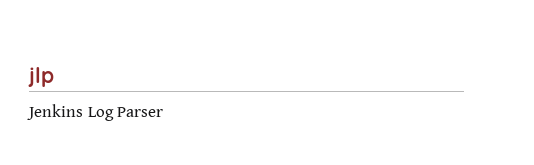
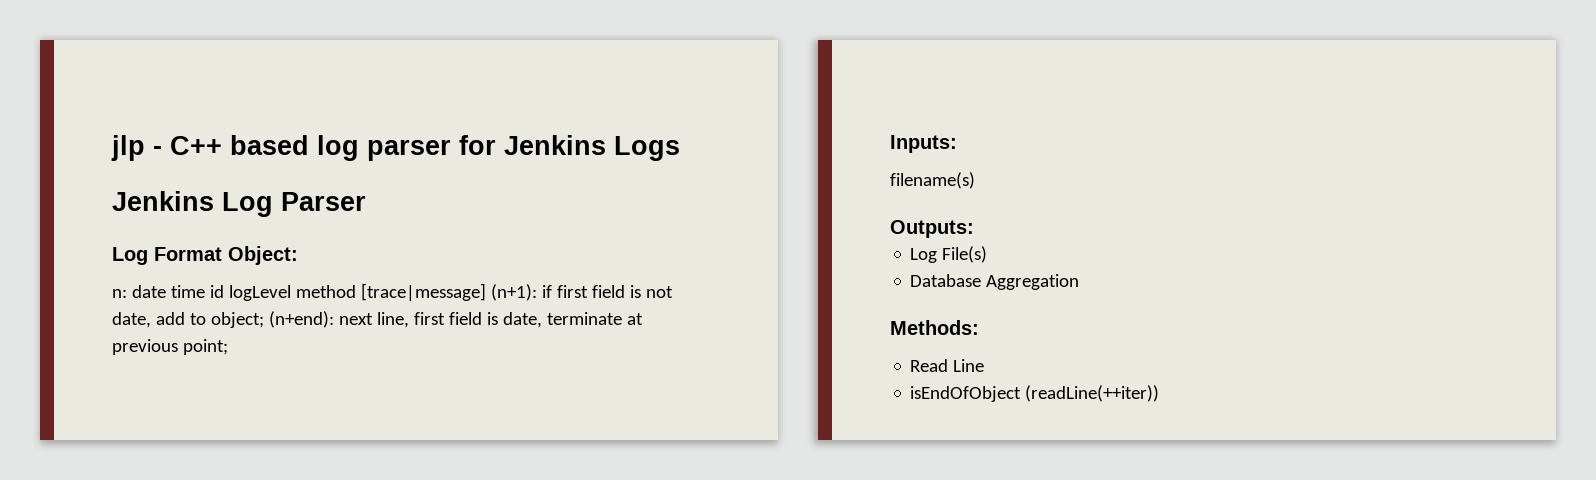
[27,104,164,121] // Jenkins Log Parser -> [153,135,680,161] [112,191,366,217] [112,246,298,265] [112,283,673,301] [112,311,643,328] [112,339,228,355] [890,135,957,153] [890,172,975,189] [890,220,974,238] [910,246,988,263] [910,274,1080,290] [890,320,979,335] [910,359,985,372] [910,385,1160,402] - C++ based log parser for Jenkins Logs // Jenkins Log Parser // Log Format Object: // n: date time id logLevel method [trace|message] (n+1): if first field is not date, add to object; (n+end): next line, first field is date, terminate at previous point; // Inputs: // filename(s) // Outputs: // Log File(s) // Database Aggregation // Methods: // Read Line // isEndOfObject (readLine(++iter))

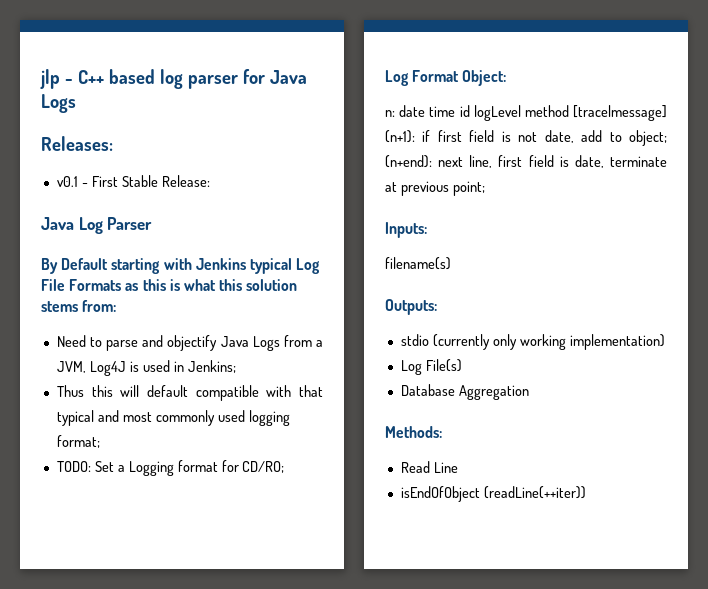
[504,135,606,155] Jenkins -> [269,70,307,84] Java
[112,191,366,217] Jenkins Log Parser -> [41,136,113,151] [56,175,210,187] [41,217,153,234] [41,258,321,274] [41,279,298,291] [41,300,117,312] [56,335,323,351] [56,360,236,376] [56,385,323,401] [56,410,290,426] [56,435,100,448] [56,460,285,476] Releases: // v0.1 - First Stable Release: // Java Log Parser // By Default starting with Jenkins typical Log File Formats as this is what this solution stems from: // Need to parse and objectify Java Logs from a JVM, Log4J is used in Jenkins; // Thus this will default compatible with that typical and most commonly used logging format; // TODO: Set a Logging format for CD/RO;
(974, 229) none -> [400,334,665,350] // stdio (currently only working implementation)

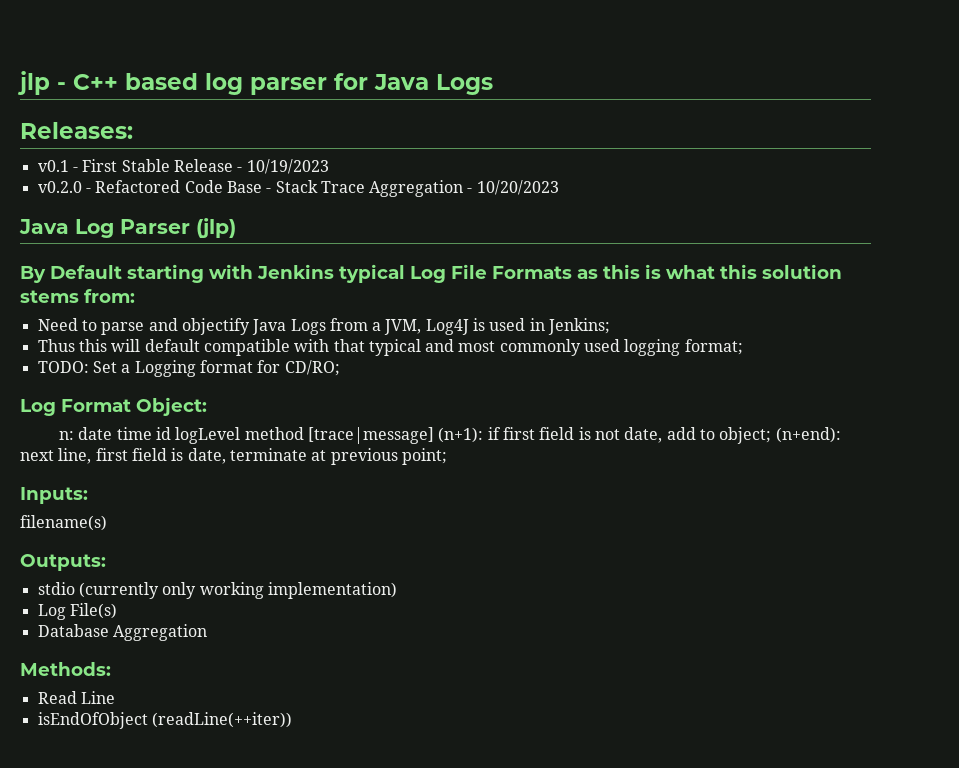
[161,175,210,187] Release: -> [173,159,329,174] [37,180,559,197] Release - 10/19/2023 // v0.2.0 - Refactored Code Base - Stack Trace Aggregation - 10/20/2023
(153, 223) none -> [196,218,236,238] (jlp)

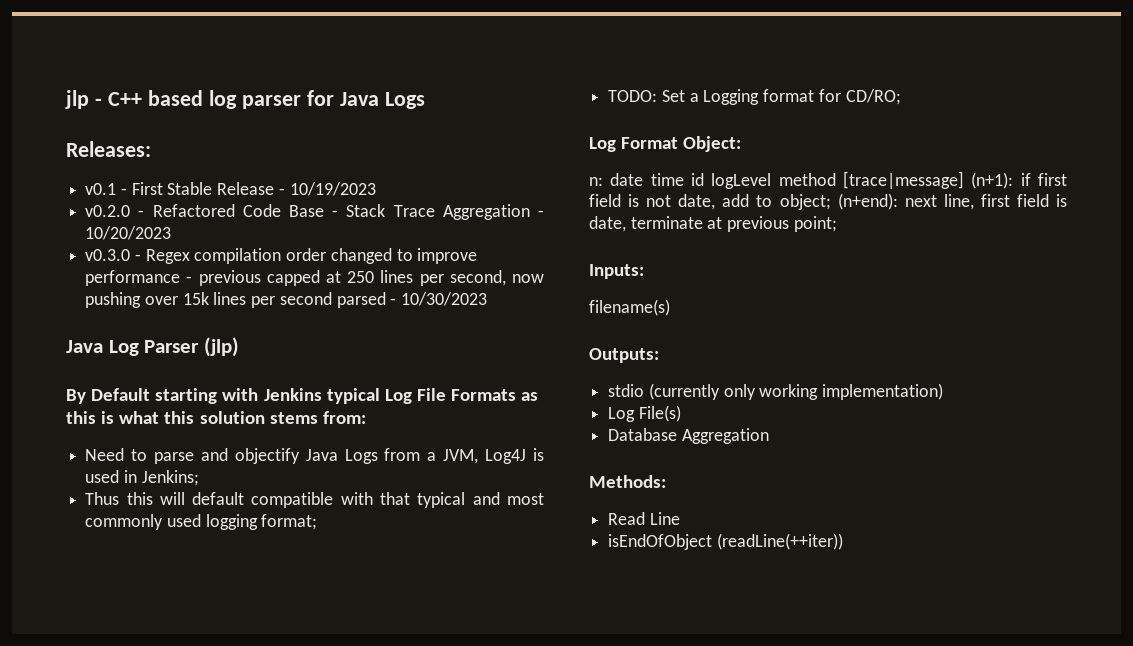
(559, 187) none -> [85,248,478,264] [85,270,544,286] [85,292,488,308] // v0.3.0 - Regex compilation order changed to improve performance - previous capped at 250 lines per second, now pushing over 15k lines per second parsed - 10/30/2023

